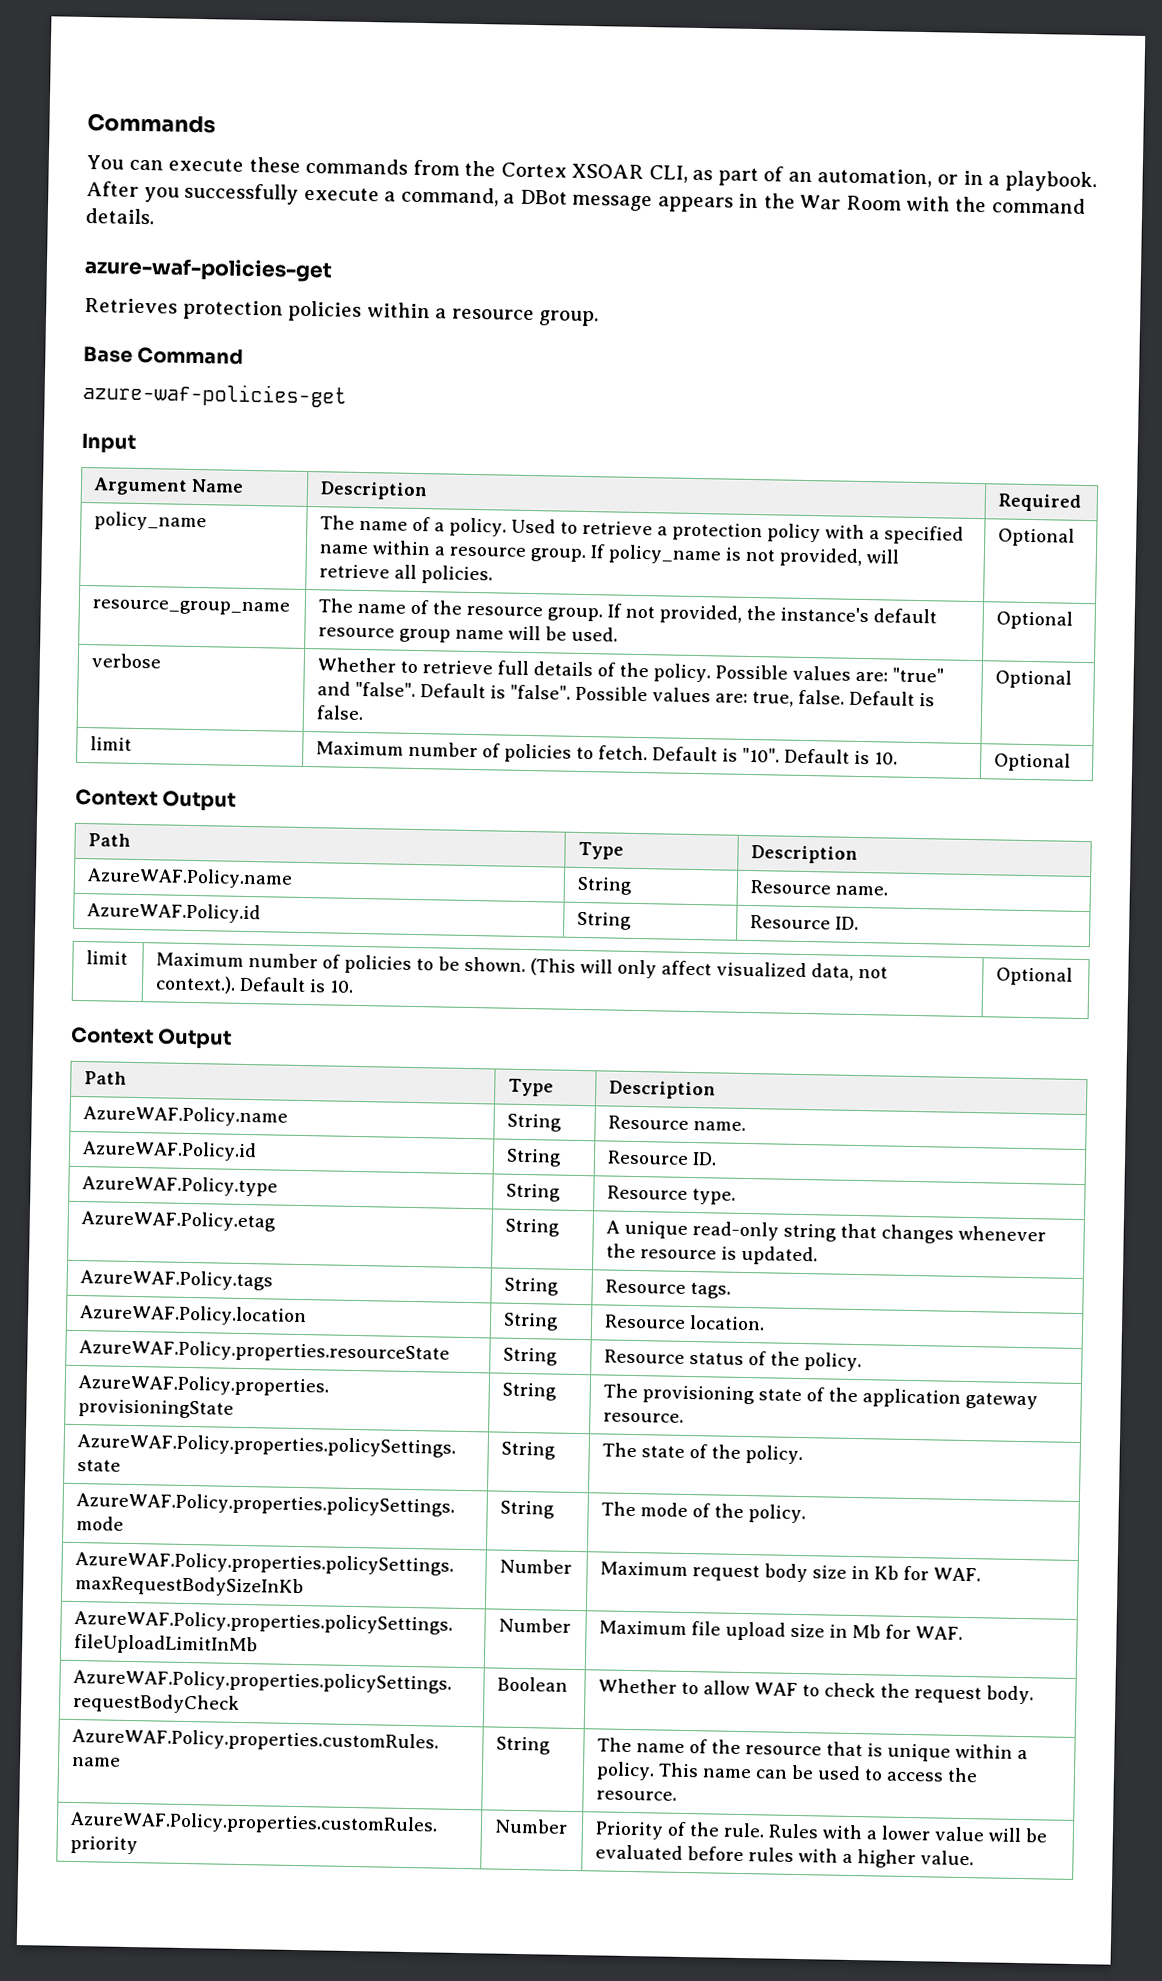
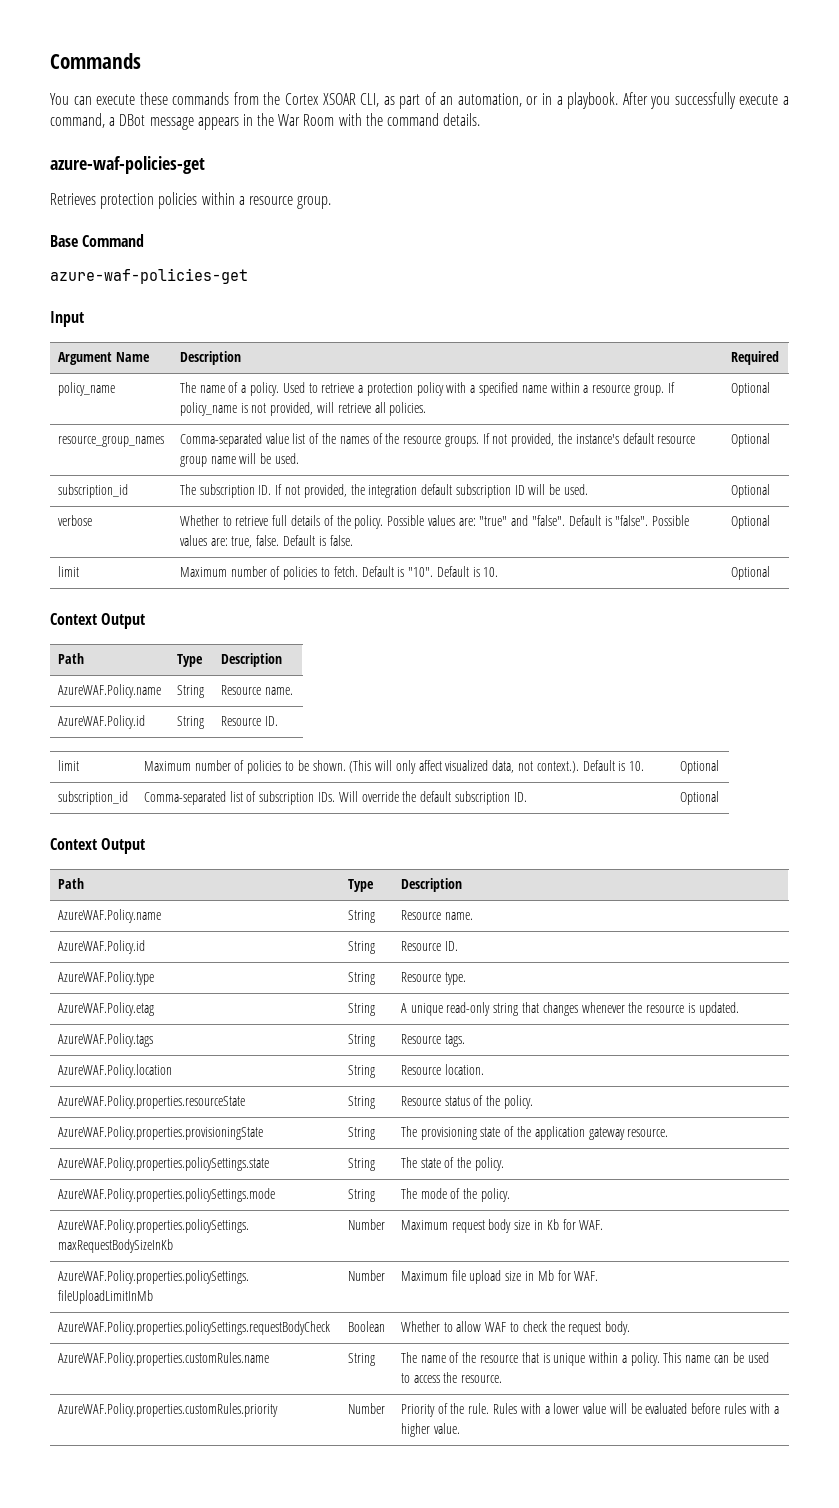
[92,599,291,616] [318,598,604,622] resource_group_name | The name of the resource group. -> [57,436,164,447] [179,433,479,447] resource_group_names | Comma-separated value list of the names of the resource groups.
(1074, 620) none -> [57,484,128,498] [179,484,588,498] [730,484,770,498] // subscription_id | The subscription ID. If not provided, the integration default subscription ID will be used. | Optional
(1074, 976) none -> [57,791,128,805] [143,791,527,805] [679,791,719,805] // subscription_id | Comma-separated list of subscription IDs. Will override the default subscription ID. | Optional

